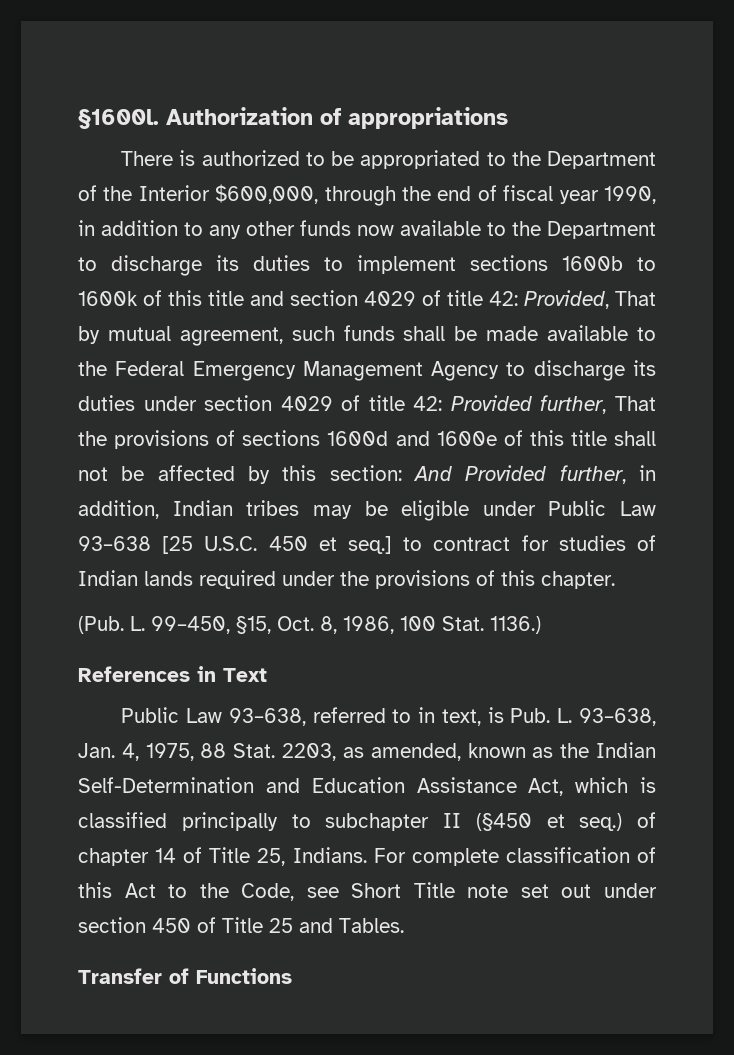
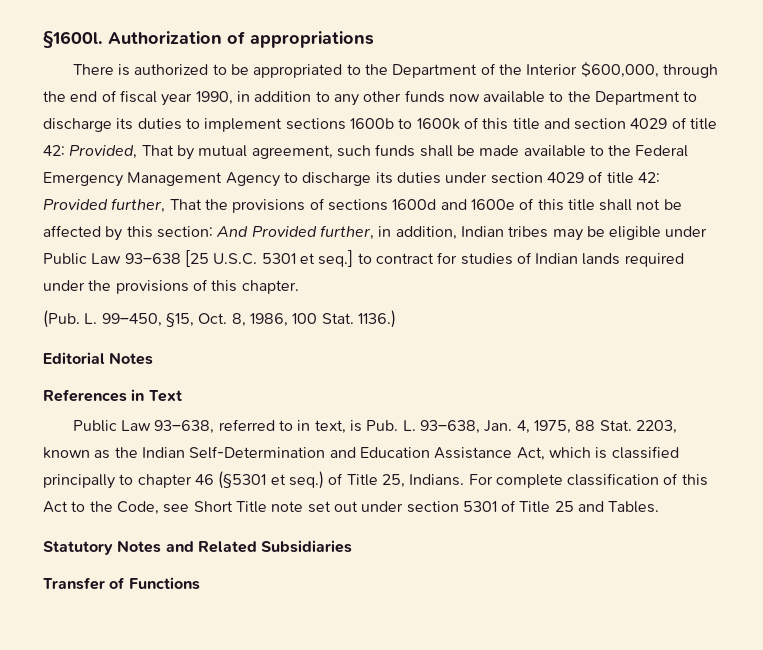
[268,536,308,551] 450 -> [261,253,296,264] 5301
(541, 625) none -> [43,352,154,365] // Editorial Notes
[342,743,461,761] as amended, -> (677, 427) none
[325,812,656,831] [78,848,177,866] subchapter II (§450 et seq.) of chapter 14 -> [137,471,324,489] chapter 46 (§5301 et seq.)
[152,918,191,933] 450 -> [462,501,497,512] 5301
(404, 925) none -> [43,540,353,555] // Statutory Notes and Related Subsidiaries

